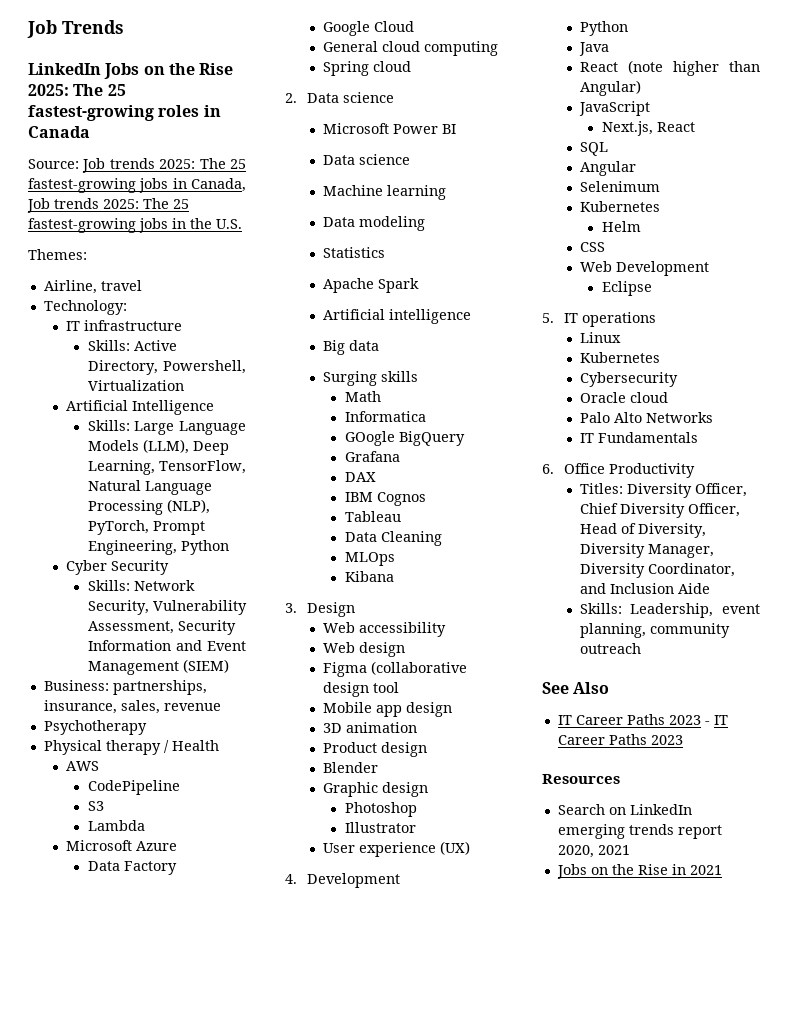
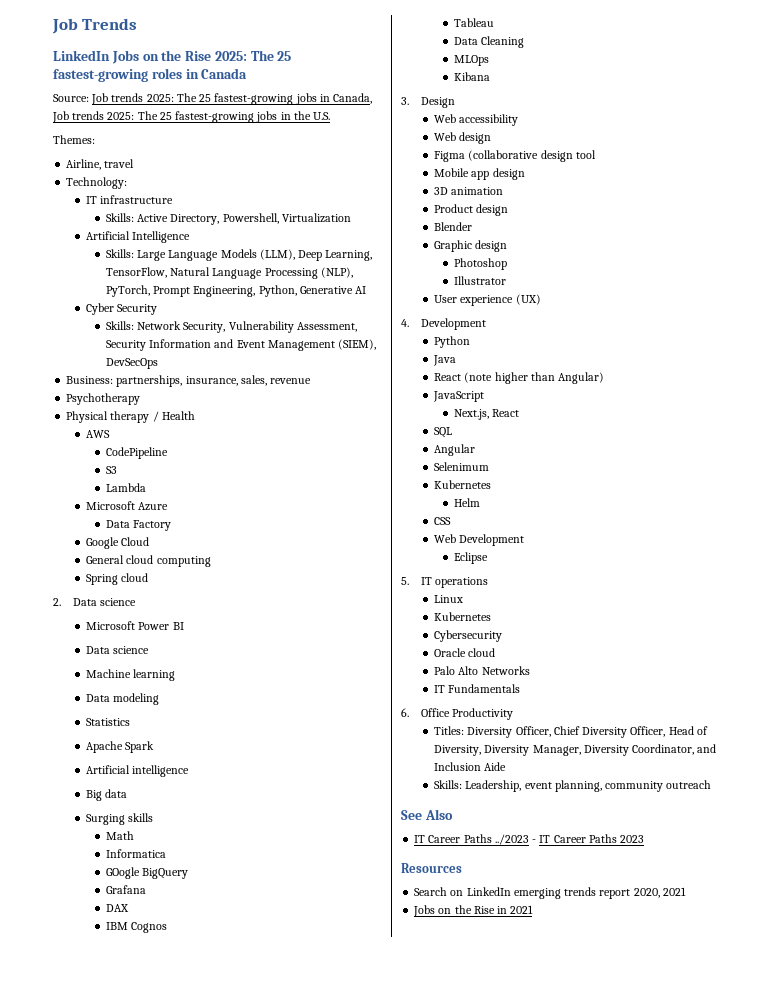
[180,540,229,555] Python -> [258,285,367,297] Python, Generative AI
[182,659,229,673] (SIEM) -> [338,339,377,350] [105,358,158,369] (SIEM), DevSecOps
[668,715,701,725] 2023 -> [494,834,529,845] ../2023

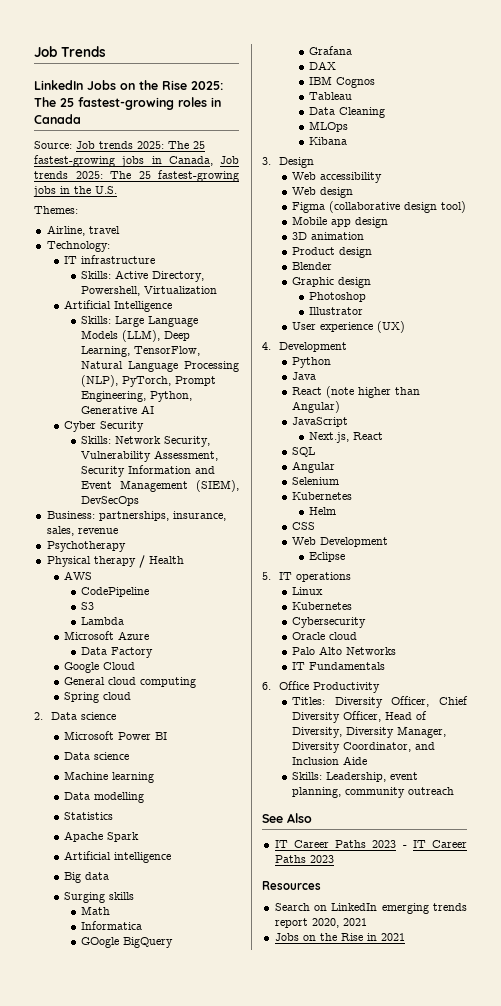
[113,693,160,705] modeling -> [93,792,144,803] modelling
[575,150,596,159] tool -> [440,201,466,213] tool)
[434,462,490,471] Selenimum -> [291,477,339,485] Selenium
[494,834,529,845] ../2023 -> [372,840,397,848] 2023

